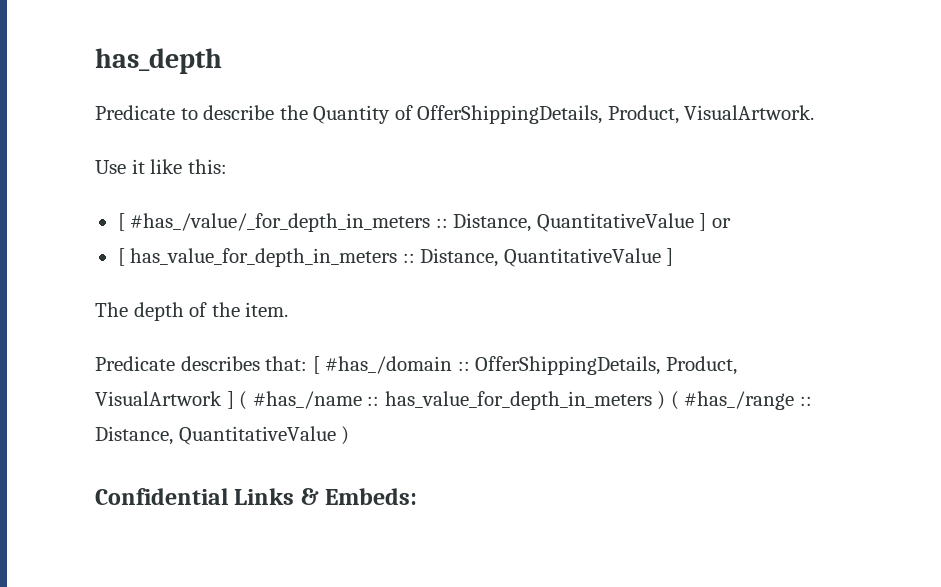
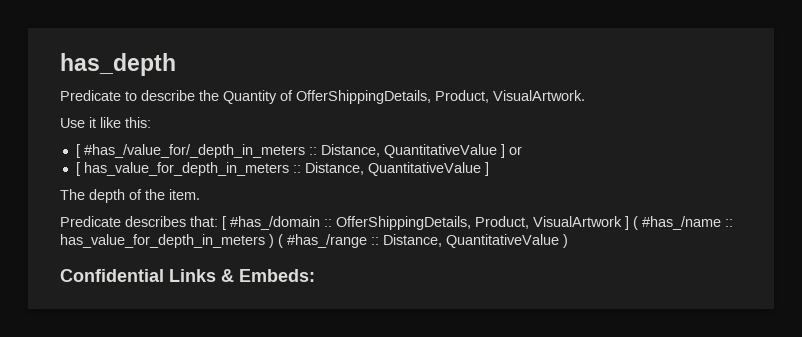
[130,213,431,232] #has_/value/_for_depth_in_meters -> [83,144,305,158] #has_/value_for/_depth_in_meters

